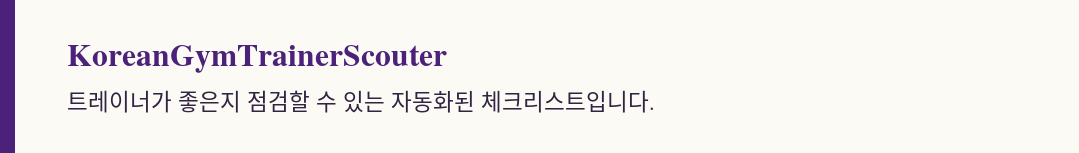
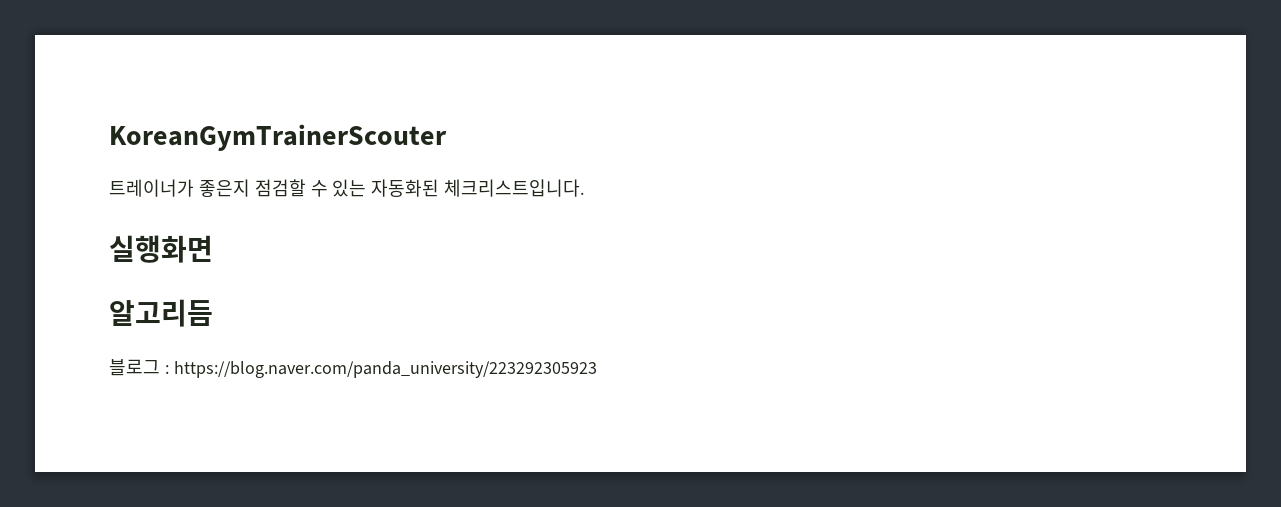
(656, 101) none -> [109,235,213,263] [109,299,213,327] [109,359,597,378] // 실행화면 // 알고리듬 // 블로그 : https://blog.naver.com/panda_university/223292305923

